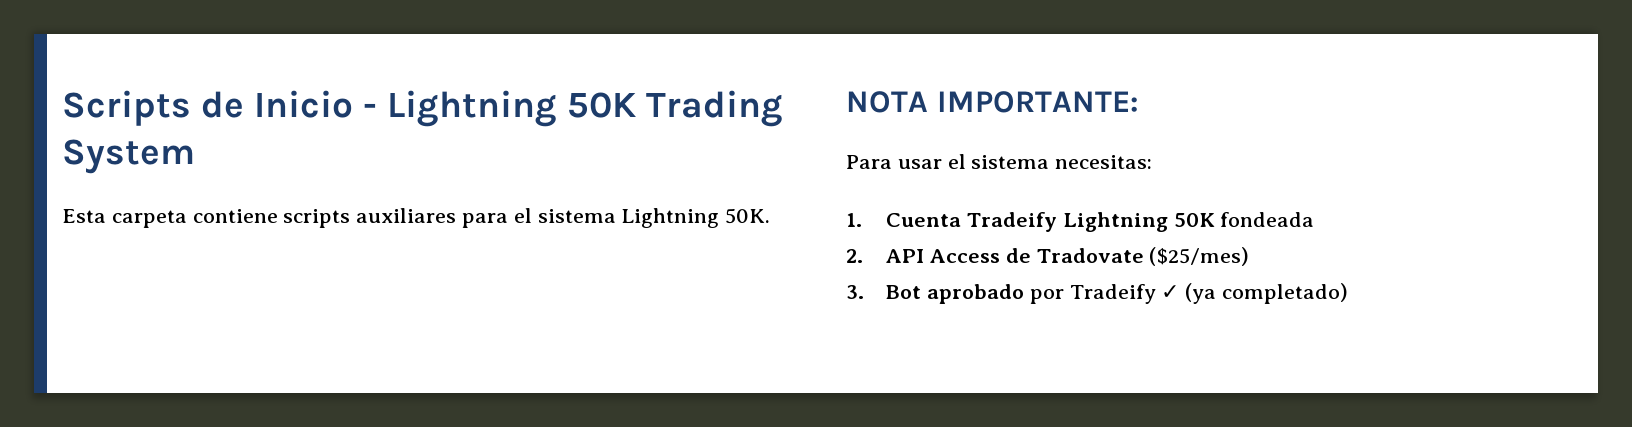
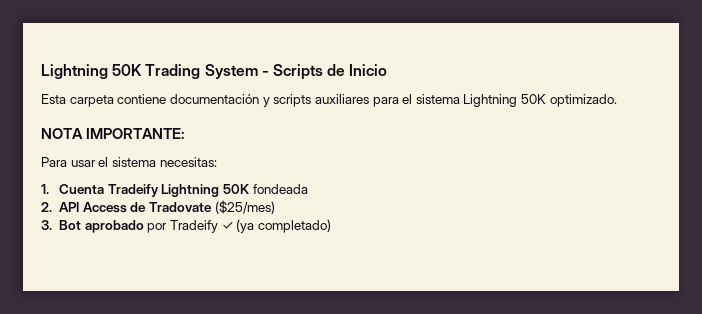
[62,90,377,126] Scripts de Inicio - -> (41, 71) none
(195, 156) none -> [261,64,388,80] - Scripts de Inicio
(278, 216) none -> [169,94,270,107] documentación y
[725,208,771,224] 50K. -> [521,94,617,107] 50K optimizado.

